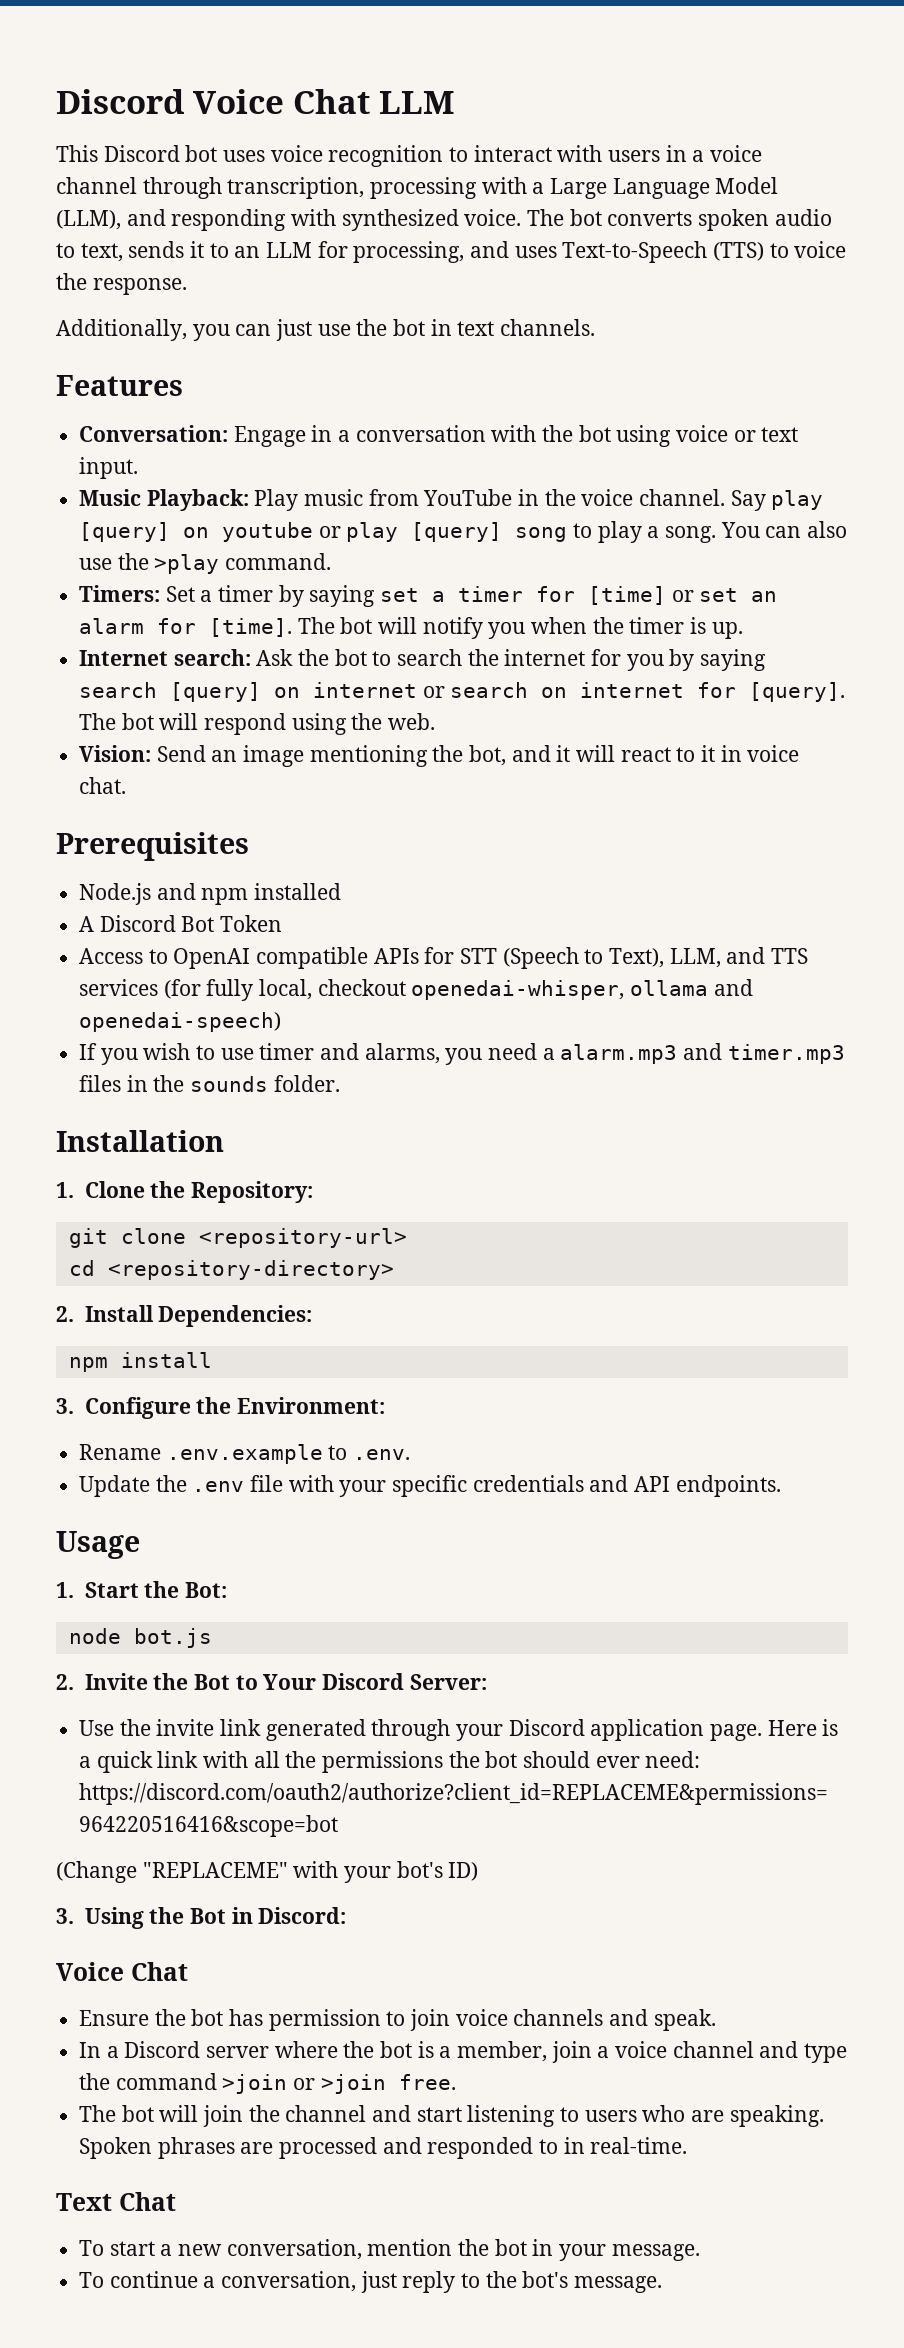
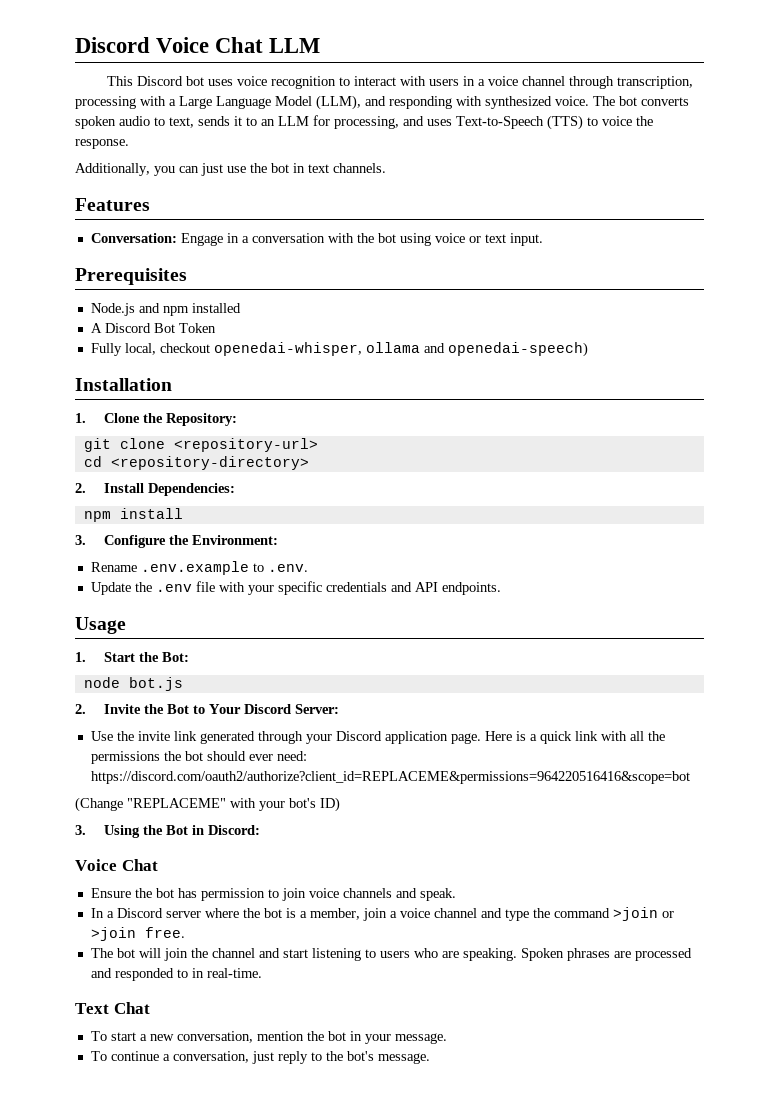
[79,489,824,511] [79,521,848,543] [79,553,332,574] [79,585,778,607] [79,617,743,639] [79,649,767,671] [79,682,846,702] [79,713,436,735] [79,745,800,767] [79,777,127,794] // Music Playback: Play music from YouTube in the voice channel. Say play [query] on youtube or play [query] song to play a song. You can also use the >play command. // Timers: Set a timer by saying set a timer for [time] or set an alarm for [time]. The bot will notify you when the timer is up. // Internet search: Ask the bot to search the internet for you by saying search [query] on internet or search on internet for [query]. The bot will respond using the web. // Vision: Send an image mentioning the bot, and it will react to it in voice chat. -> (543, 239) none
[79,947,809,969] [79,979,254,1001] Access to OpenAI compatible APIs for STT (Speech to Text), LLM, and TTS services (for fully -> [90,343,122,356] Fully
[79,1043,845,1065] [79,1075,340,1092] // If you wish to use timer and alarms, you need a alarm.mp3 and timer.mp3 files in the sounds folder. -> (588, 349) none

